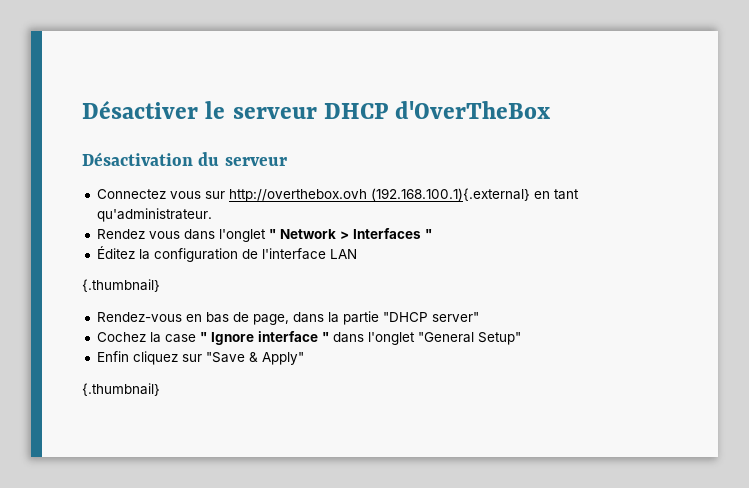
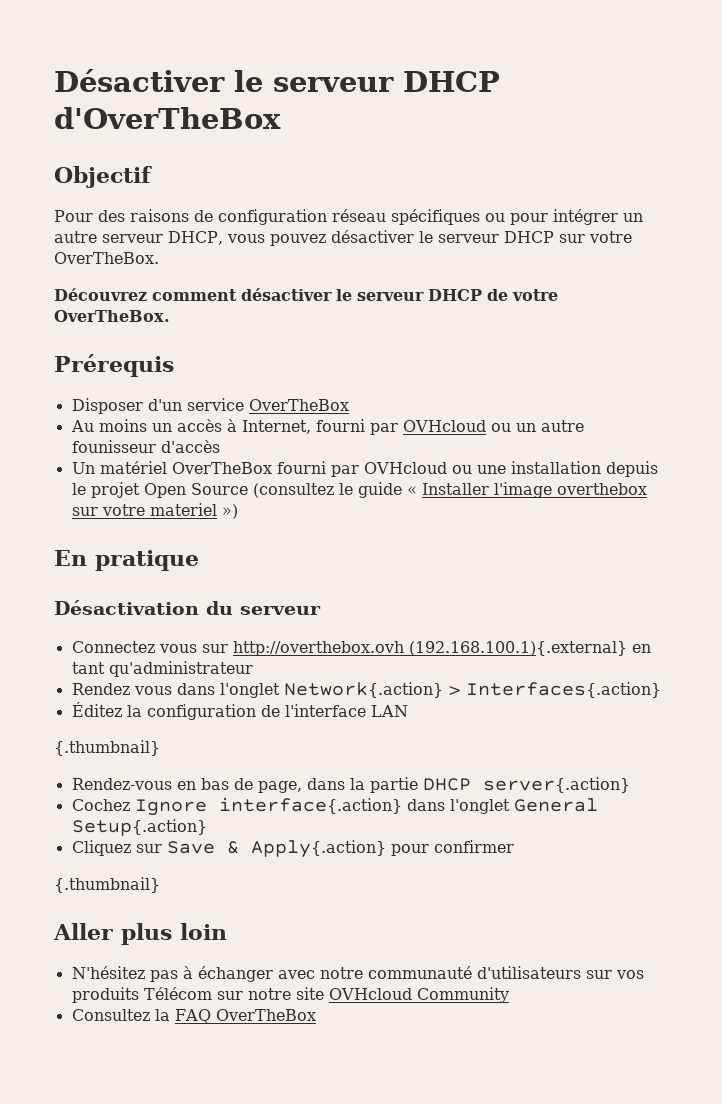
(551, 110) none -> [54,166,152,188] [54,209,643,225] [54,230,632,246] [54,252,159,264] [54,288,558,301] [54,310,170,322] [54,354,174,377] [71,398,349,414] [70,419,584,435] [71,440,220,453] [71,461,658,477] [71,482,647,498] [71,503,238,519] [54,550,199,571] // Objectif // Pour des raisons de configuration réseau spécifiques ou pour intégrer un autre serveur DHCP, vous pouvez désactiver le serveur DHCP sur votre OverTheBox. // Découvrez comment désactiver le serveur DHCP de votre OverTheBox. // Prérequis // Disposer d'un service OverTheBox // Au moins un accès à Internet, fourni par OVHcloud ou un autre founisseur d'accès // Un matériel OverTheBox fourni par OVHcloud ou une installation depuis le projet Open Source (consultez le guide « Installer l'image overthebox sur votre materiel ») // En pratique
[96,208,212,222] qu'administrateur. -> [108,661,253,677] qu'administrateur
[268,228,432,239] " Network > Interfaces " -> [283,682,661,698] Network{.action} > Interfaces{.action}
[382,312,479,322] "DHCP server" -> [422,777,630,793] DHCP server{.action}
[149,331,521,345] [96,351,304,365] [82,383,160,396] la case " Ignore interface " dans l'onglet "General Setup" // Enfin cliquez sur "Save & Apply" // {.thumbnail} -> [134,797,598,816] [71,819,207,836] [71,840,514,858] [54,877,160,893] [53,923,227,945] [71,966,644,982] [71,987,509,1003] [71,1009,316,1024] Ignore interface{.action} dans l'onglet General Setup{.action} // Cliquez sur Save & Apply{.action} pour confirmer // {.thumbnail} // Aller plus loin // N'hésitez pas à échanger avec notre communauté d'utilisateurs sur vos produits Télécom sur notre site OVHcloud Community // Consultez la FAQ OverTheBox

